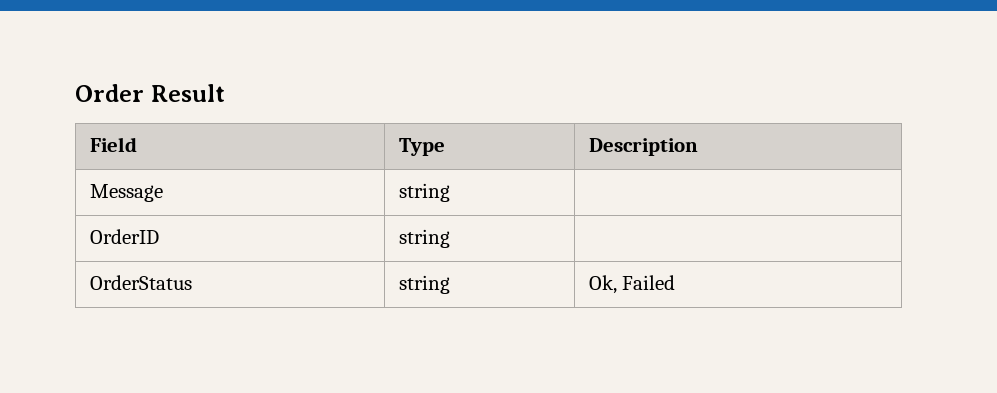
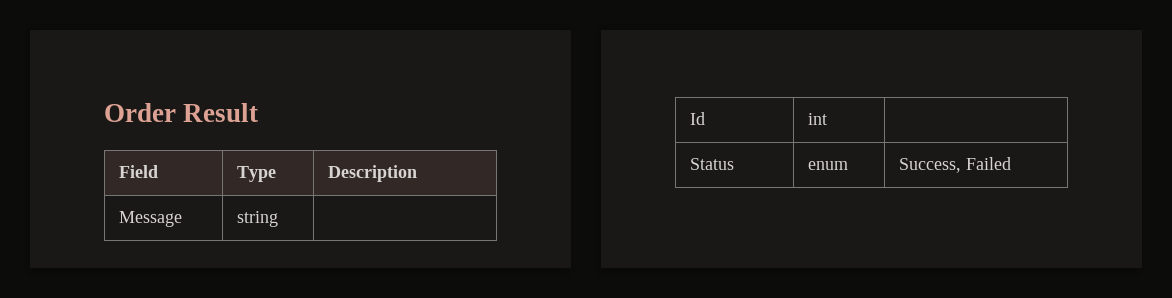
[89,229,159,244] [398,229,450,248] [89,275,192,290] [398,275,450,294] [588,275,617,294] OrderID | string | // OrderStatus | string | Ok, -> [690,112,706,125] [808,113,828,125] [690,158,735,170] [808,161,849,170] [899,158,962,173] Id | int | // Status | enum | Success,

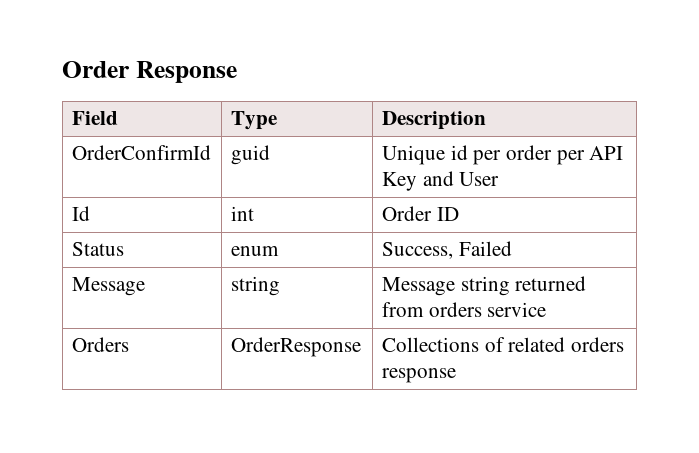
[104,103,259,122] Order Result -> [62,61,237,83] Order Response
[119,211,183,227] [237,211,279,227] Message | string | -> [71,145,211,160] [230,145,270,165] [381,145,624,165] [381,171,500,191] OrderConfirmId | guid | Unique id per order per API Key and User
(828, 119) none -> [381,206,459,221] Order ID
(1012, 163) none -> [71,277,145,296] [230,276,280,296] [381,276,587,296] [381,302,547,317] [71,337,129,352] [230,337,361,357] [381,337,624,352] [381,368,456,383] // Message | string | Message string returned from orders service // Orders | OrderResponse | Collections of related orders response

